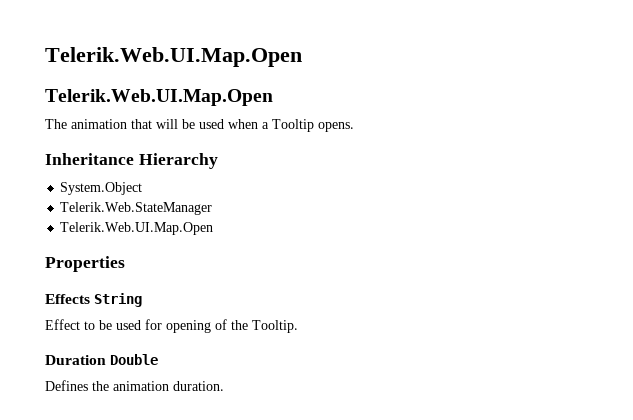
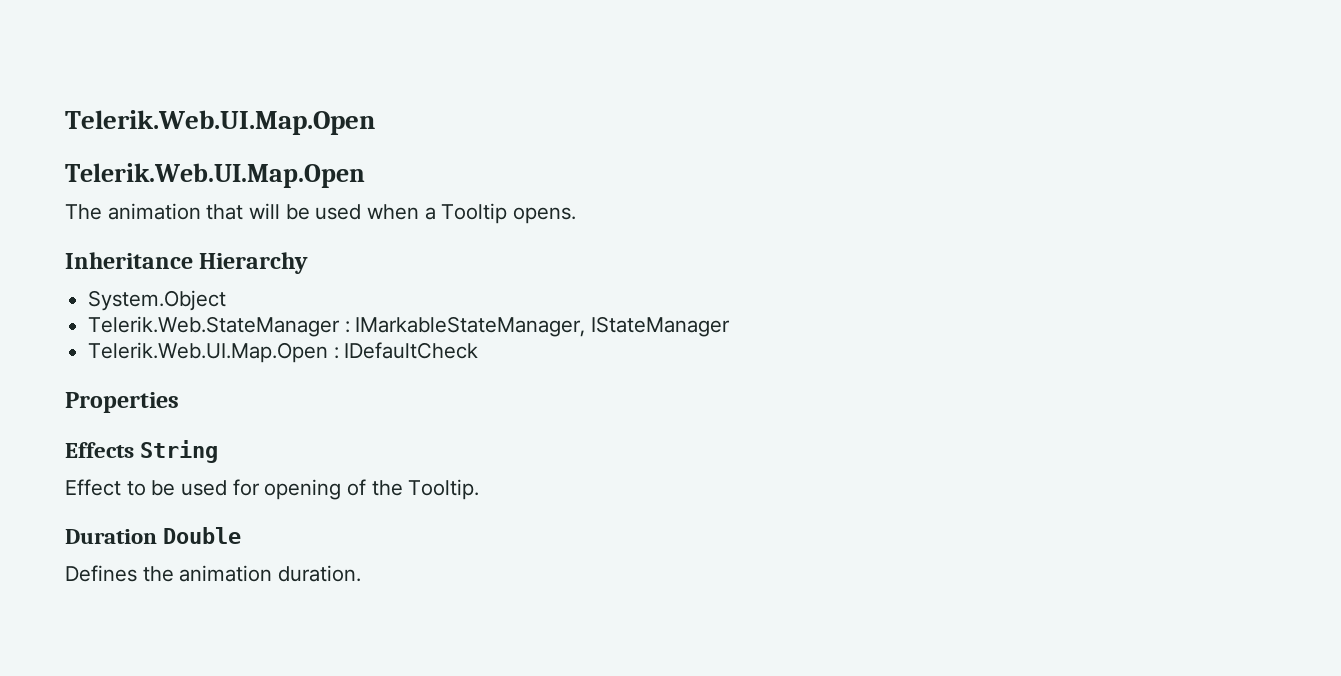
[60,222,214,235] // Telerik.Web.UI.Map.Open -> [344,316,731,337] [88,342,479,363] : IMarkableStateManager, IStateManager // Telerik.Web.UI.Map.Open : IDefaultCheck

